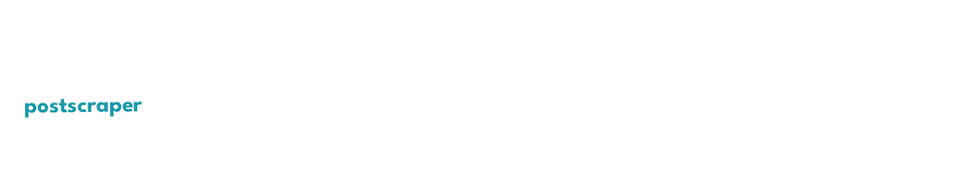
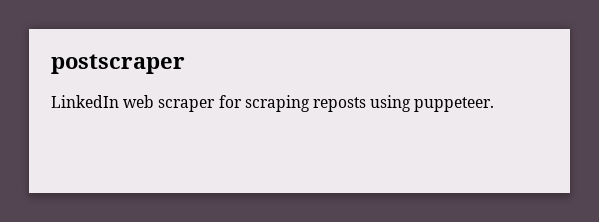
(144, 107) none -> [51,95,495,112] // LinkedIn web scraper for scraping reposts using puppeteer.

